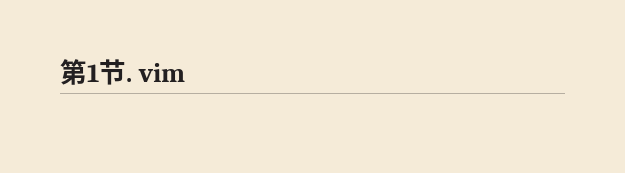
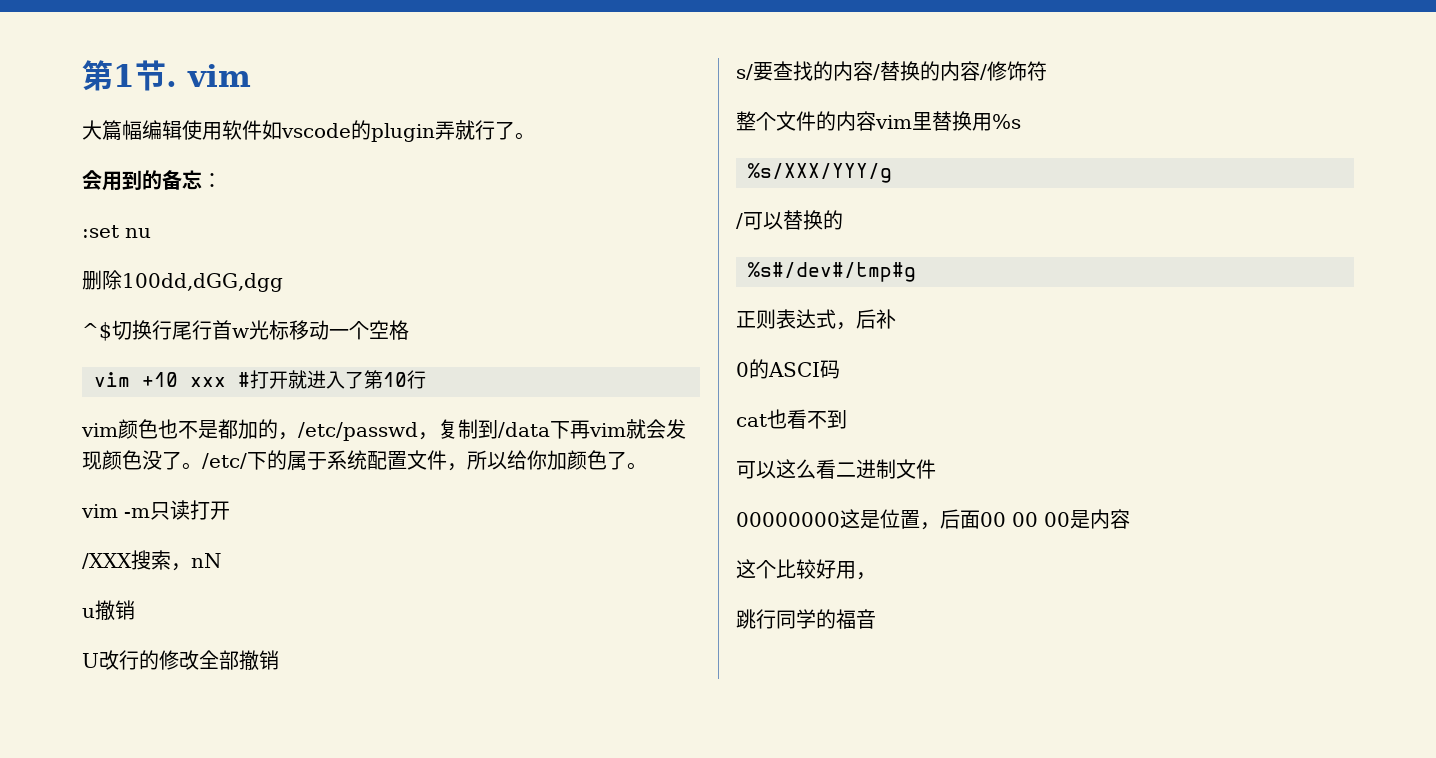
(186, 72) none -> [82,120,535,142] [82,170,222,191] [82,225,151,238] [82,270,283,292] [82,320,409,341] [94,370,426,389] [81,419,686,441] [82,450,647,471] [81,500,230,520] [82,550,222,571] [82,600,135,621] [82,650,279,671] [736,61,1047,81] [736,111,1021,131] [748,163,892,183] [736,210,843,230] [748,262,916,282] [736,309,896,330] [736,359,840,379] [736,409,847,429] [736,459,936,479] [736,509,1130,530] [736,559,876,580] [736,609,876,629] // 大篇幅编辑使用软件如vscode的plugin弄就行了。 // 会用到的备忘： // :set nu // 删除100dd,dGG,dgg // ^$切换行尾行首w光标移动一个空格 // vim +10 xxx #打开就进入了第10行 // vim颜色也不是都加的，/etc/passwd，复制到/data下再vim就会发现颜色没了。/etc/下的属于系统配置文件，所以给你加颜色了。 // vim -m只读打开 // /XXX搜索，nN // u撤销 // U改行的修改全部撤销 // s/要查找的内容/替换的内容/修饰符 // 整个文件的内容vim里替换用%s // %s/XXX/YYY/g // /可以替换的 // %s#/dev#/tmp#g // 正则表达式，后补 // 0的ASCI码 // cat也看不到 // 可以这么看二进制文件 // 00000000这是位置，后面00 00 00是内容 // 这个比较好用， // 跳行同学的福音

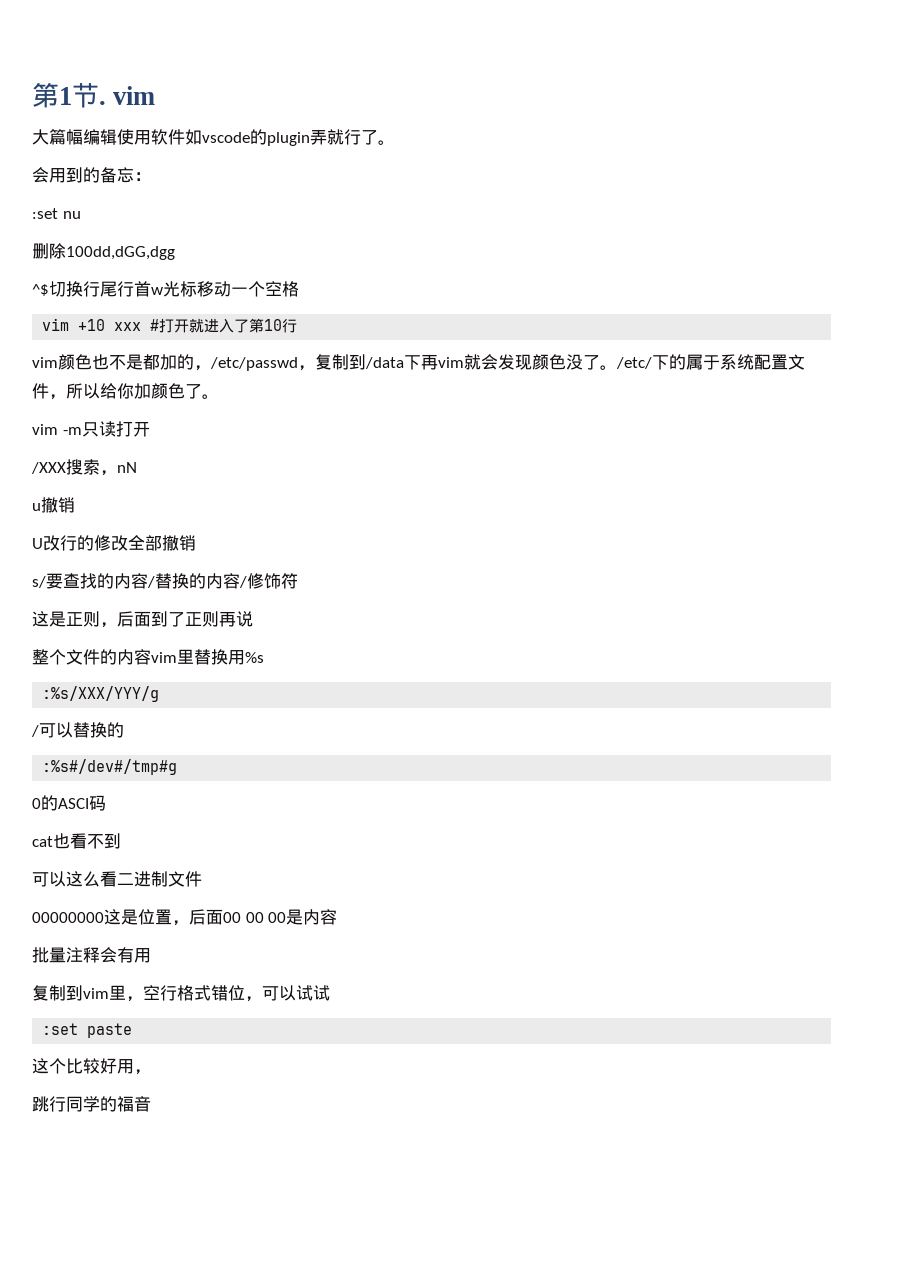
(1047, 71) none -> [32,611,253,628] // 这是正则，后面到了正则再说
[748,163,892,183] %s/XXX/YYY/g -> [42,686,160,702] :%s/XXX/YYY/g
[748,262,916,282] [736,309,896,330] %s#/dev#/tmp#g // 正则表达式，后补 -> [42,759,178,775] :%s#/dev#/tmp#g
(1130, 519) none -> [32,947,151,963] [32,985,330,1002] [42,1023,133,1038] // 批量注释会有用 // 复制到vim里，空行格式错位，可以试试 // :set paste

